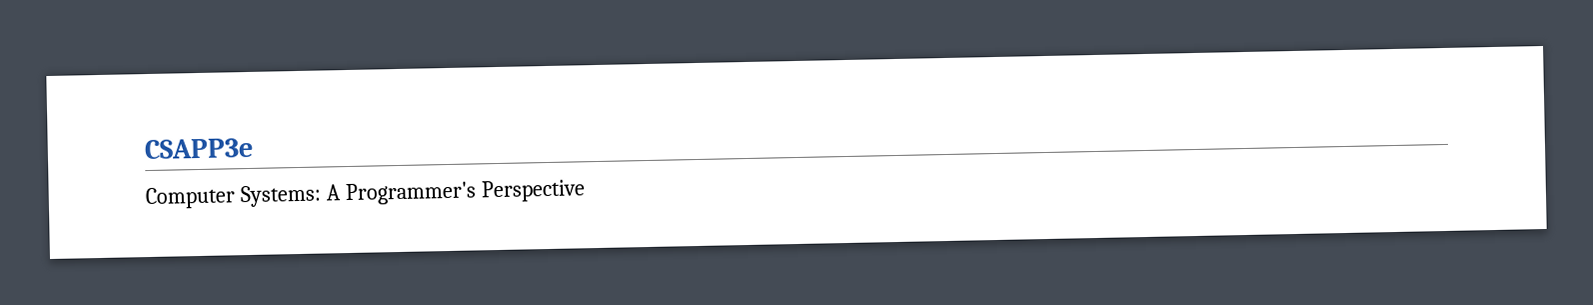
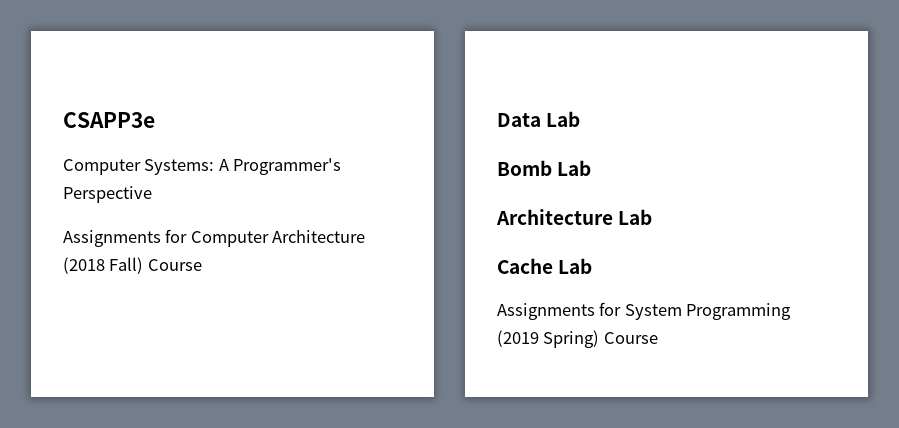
(585, 191) none -> [63,229,366,247] [63,257,202,274] [497,111,581,127] [497,160,592,176] [496,209,653,225] [497,258,593,274] [497,302,792,320] [497,330,658,348] // Assignments for Computer Architecture (2018 Fall) Course // Data Lab // Bomb Lab // Architecture Lab // Cache Lab // Assignments for System Programming (2019 Spring) Course

